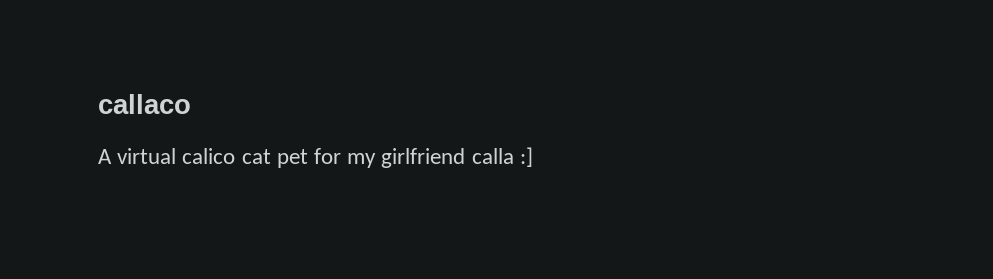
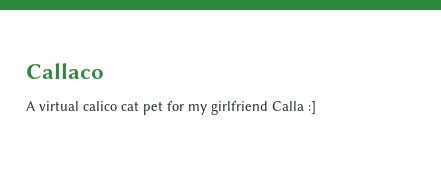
[98,94,191,114] callaco -> [26,63,104,79] Callaco
[471,148,514,164] calla -> [272,101,304,111] Calla

